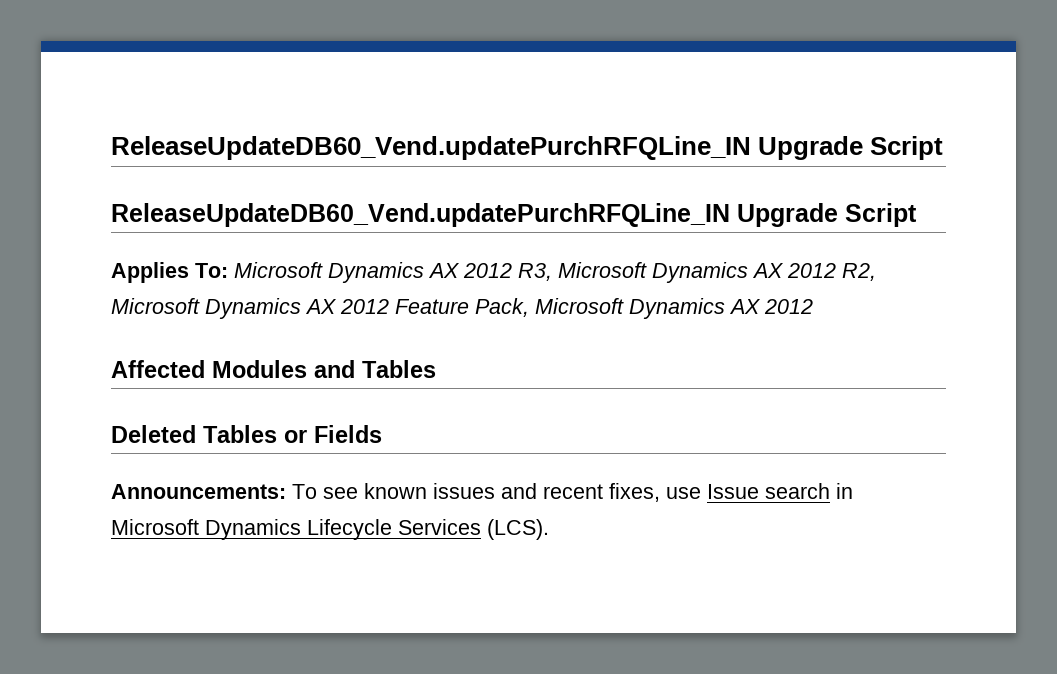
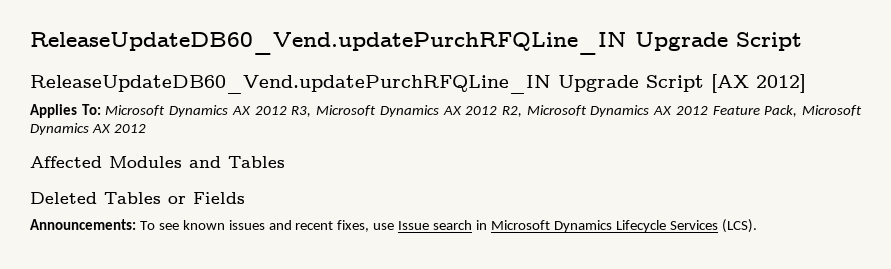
(917, 215) none -> [711,74,806,93] [AX 2012]

